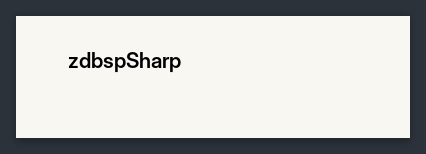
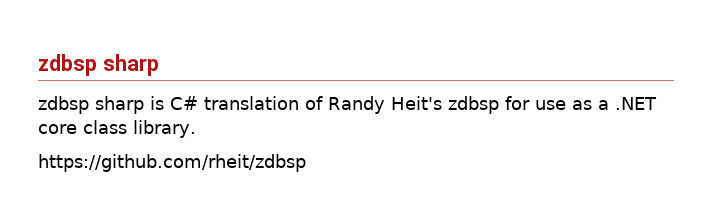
[68,52,181,73] zdbspSharp -> [38,54,159,76] [38,96,657,114] [38,120,196,138] [38,154,306,172] zdbsp sharp // zdbsp sharp is C# translation of Randy Heit's zdbsp for use as a .NET core class library. // https://github.com/rheit/zdbsp

